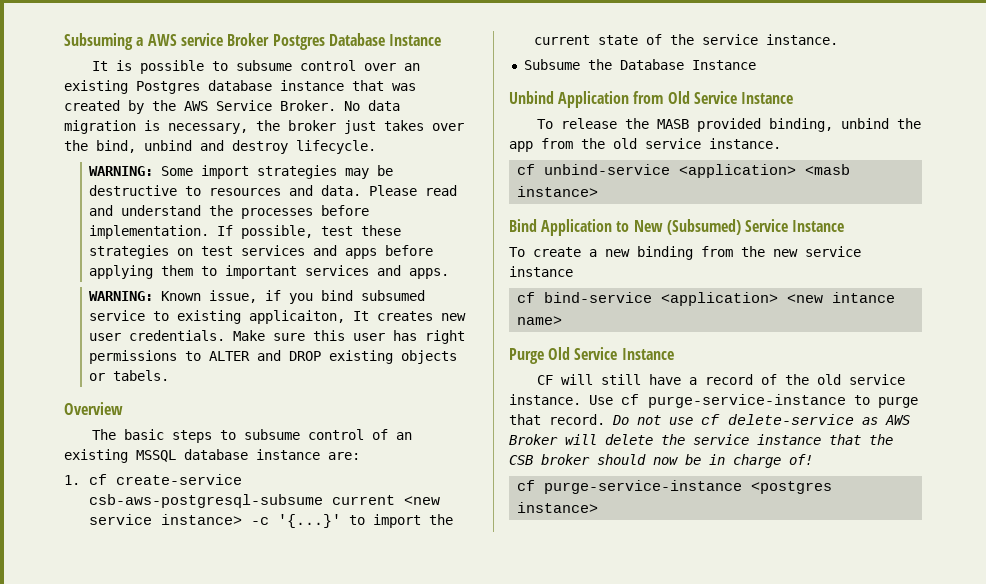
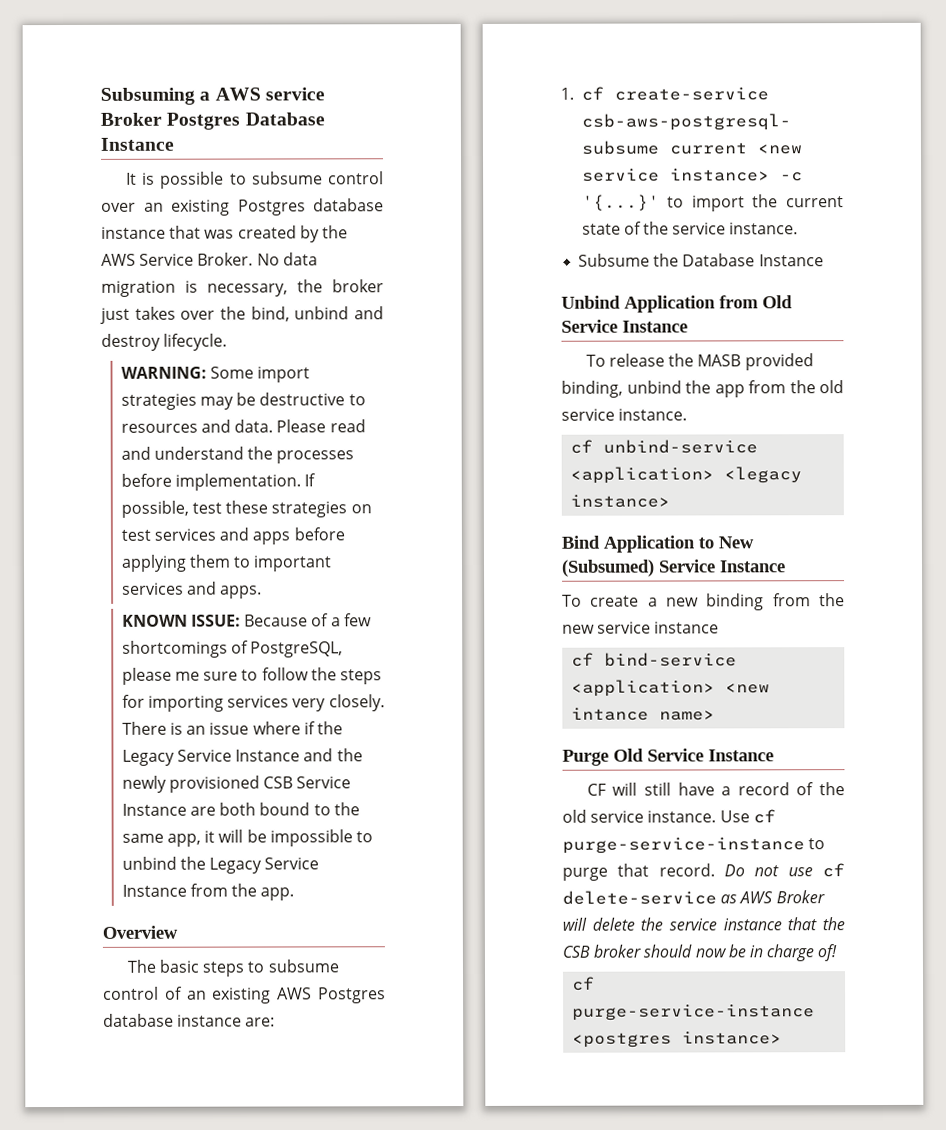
[89,290,426,304] [89,310,467,324] [89,330,466,344] [89,350,458,364] [89,370,170,381] WARNING: Known issue, if you bind subsumed service to existing applicaiton, It creates new user credentials. Make sure this user has right permissions to ALTER and DROP existing objects or tabels. -> [121,613,372,627] [121,640,344,658] [121,667,382,685] [121,694,385,712] [121,721,343,735] [121,748,363,766] [121,775,352,793] [121,802,360,816] [121,829,373,847] [121,856,320,874] [121,883,295,901] KNOWN ISSUE: Because of a few shortcomings of PostgreSQL, please me sure to follow the steps for importing services very closely. There is an issue where if the Legacy Service Instance and the newly provisioned CSB Service Instance are both bound to the same app, it will be impossible to unbind the Legacy Service Instance from the app.
[136,450,176,462] MSSQL -> [277,987,386,1004] AWS Postgres
[805,164,851,175] <masb -> [724,466,803,484] <legacy

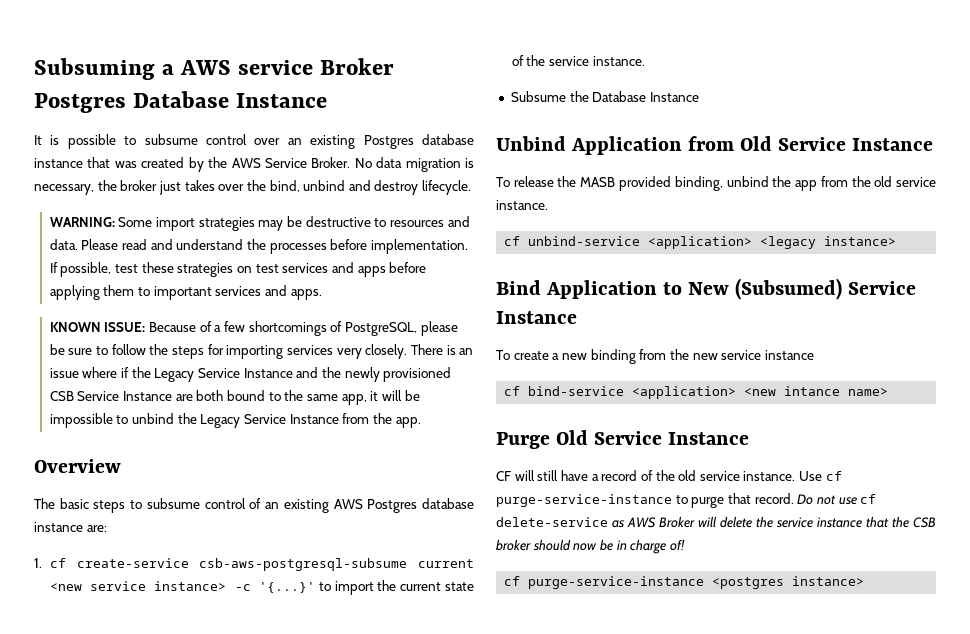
[174,671,200,681] me -> [49,344,65,355] be

